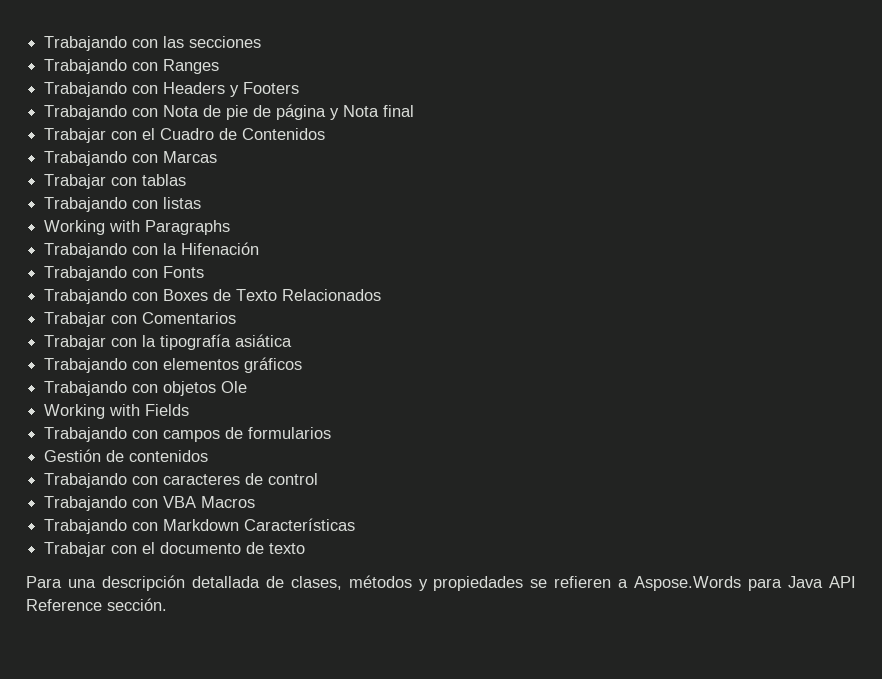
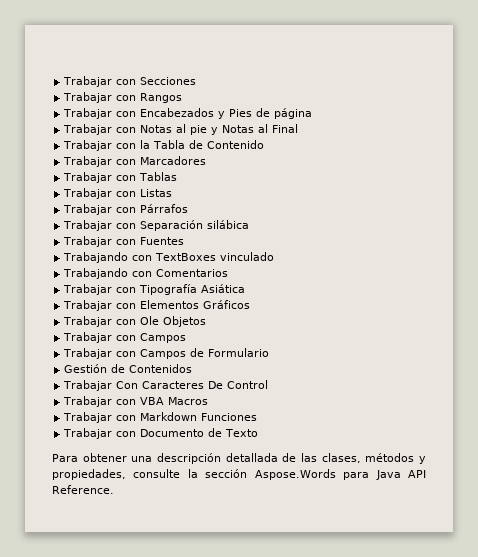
[44,36,262,51] [44,59,220,74] [44,82,300,97] [44,104,415,120] [44,128,326,143] [44,151,218,166] [44,174,187,189] [44,197,202,212] [44,220,231,235] [44,242,260,258] [44,266,205,281] [44,289,382,304] [44,312,237,327] [44,334,293,350] [44,357,303,373] [44,381,248,396] [44,404,190,419] [44,427,332,442] [44,449,209,462] [44,473,319,488] [44,496,128,511] Trabajando con las secciones // Trabajando con Ranges // Trabajando con Headers y Footers // Trabajando con Nota de pie de página y Nota final // Trabajar con el Cuadro de Contenidos // Trabajando con Marcas // Trabajar con tablas // Trabajando con listas // Working with Paragraphs // Trabajando con la Hifenación // Trabajando con Fonts // Trabajando con Boxes de Texto Relacionados // Trabajar con Comentarios // Trabajar con la tipografía asiática // Trabajando con elementos gráficos // Trabajando con objetos Ole // Working with Fields // Trabajando con campos de formularios // Gestión de contenidos // Trabajando con caracteres de control // Trabajando -> [63,76,197,87] [63,92,183,103] [63,108,313,119] [63,124,299,135] [63,140,265,151] [63,156,207,167] [63,172,178,183] [63,188,173,199] [63,204,189,215] [63,220,250,231] [63,236,185,247] [63,252,275,263] [63,268,229,279] [63,284,246,295] [63,300,251,311] [63,316,207,327] [63,332,187,343] [63,348,270,359] [64,364,193,373] [63,380,269,391] [63,396,113,407] Trabajar con Secciones // Trabajar con Rangos // Trabajar con Encabezados y Pies de página // Trabajar con Notas al pie y Notas al Final // Trabajar con la Tabla de Contenido // Trabajar con Marcadores // Trabajar con Tablas // Trabajar con Listas // Trabajar con Párrafos // Trabajar con Separación silábica // Trabajar con Fuentes // Trabajando con TextBoxes vinculado // Trabajando con Comentarios // Trabajar con Tipografía Asiática // Trabajar con Elementos Gráficos // Trabajar con Ole Objetos // Trabajar con Campos // Trabajar con Campos de Formulario // Gestión de Contenidos // Trabajar Con Caracteres De Control // Trabajar
[44,519,128,534] Trabajando -> [63,412,113,423] Trabajar
[244,518,356,531] [44,542,306,557] Características // Trabajar con el documento de texto -> [201,413,258,421] [63,428,259,439] Funciones // Trabajar con Documento de Texto
(62, 582) none -> [82,453,127,462] obtener
(284, 582) none -> [301,453,317,462] las
[433,576,629,591] propiedades se refieren a -> [52,469,248,480] propiedades, consulte la sección
[26,598,167,611] Reference sección. -> [52,485,114,494] Reference.

